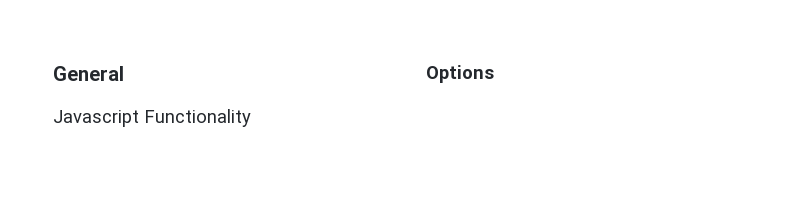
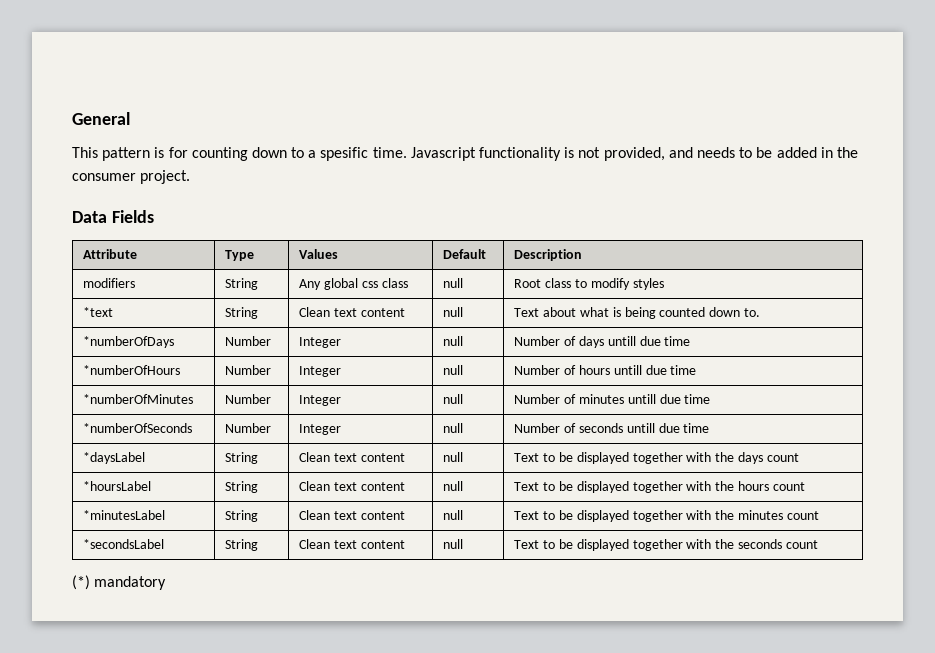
[53,109,251,127] [426,65,494,83] Javascript Functionality // Options -> [72,147,858,161] [72,170,191,184] [72,210,154,223] [83,249,138,259] [225,250,255,261] [299,249,339,259] [443,249,487,259] [514,249,583,261] [83,278,136,288] [225,278,259,290] [299,278,408,290] [443,278,464,288] [514,278,664,290] [83,307,114,317] [225,307,259,319] [299,307,405,317] [443,307,464,317] [514,307,760,319] [83,336,175,348] [225,336,272,346] [299,337,342,348] [443,336,464,346] [514,336,691,348] [83,365,181,375] [225,365,272,375] [299,366,342,377] [443,365,464,375] [514,365,697,375] [83,394,194,404] [225,394,272,404] [299,395,342,406] [443,394,464,404] [514,394,711,404] [83,423,193,433] [225,423,272,433] [299,424,342,435] [443,423,464,433] [514,423,710,433] [83,452,146,464] [225,452,259,464] [299,452,405,462] [443,452,464,462] [514,452,799,464] [83,481,152,491] [225,481,259,493] [299,481,405,491] [443,481,464,491] [514,481,805,493] [83,510,166,520] [225,510,259,522] [299,510,405,520] [443,510,464,520] [514,510,819,522] [83,539,165,549] [225,539,259,551] [299,539,405,549] [443,539,464,549] [514,539,818,551] [72,575,167,590] This pattern is for counting down to a spesific time. Javascript functionality is not provided, and needs to be added in the consumer project. // Data Fields // Attribute | Type | Values | Default | Description // modifiers | String | Any global css class | null | Root class to modify styles // *text | String | Clean text content | null | Text about what is being counted down to. // *numberOfDays | Number | Integer | null | Number of days untill due time // *numberOfHours | Number | Integer | null | Number of hours untill due time // *numberOfMinutes | Number | Integer | null | Number of minutes untill due time // *numberOfSeconds | Number | Integer | null | Number of seconds untill due time // *daysLabel | String | Clean text content | null | Text to be displayed together with the days count // *hoursLabel | String | Clean text content | null | Text to be displayed together with the hours count // *minutesLabel | String | Clean text content | null | Text to be displayed together with the minutes count // *secondsLabel | String | Clean text content | null | Text to be displayed together with the seconds count // (*) mandatory

